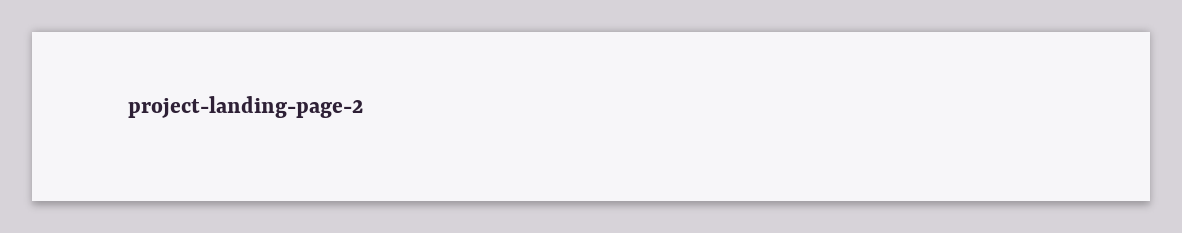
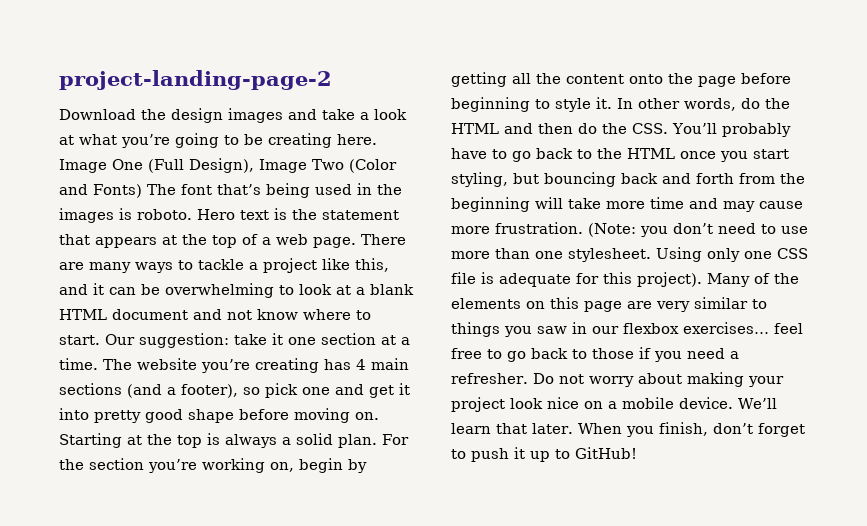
(363, 107) none -> [59,108,407,123] [59,133,377,148] [59,158,397,173] [59,183,402,198] [59,208,399,223] [59,234,406,248] [59,258,389,273] [59,283,414,298] [59,309,371,320] [59,333,410,348] [59,358,409,373] [59,383,410,398] [59,408,379,423] [59,433,409,448] [59,458,367,473] [451,72,791,87] [451,97,790,112] [451,123,791,137] [451,148,789,162] [451,172,805,187] [451,197,803,212] [451,222,808,237] [451,247,808,262] [451,272,799,287] [451,297,767,312] [451,322,803,337] [451,347,739,362] [451,372,784,387] [451,397,777,412] [451,422,805,437] [451,447,637,462] // Download the design images and take a look at what you’re going to be creating here. Image One (Full Design), Image Two (Color and Fonts) The font that’s being used in the images is roboto. Hero text is the statement that appears at the top of a web page. There are many ways to tackle a project like this, and it can be overwhelming to look at a blank HTML document and not know where to start. Our suggestion: take it one section at a time. The website you’re creating has 4 main sections (and a footer), so pick one and get it into pretty good shape before moving on. Starting at the top is always a solid plan. For the section you’re working on, begin by getting all the content onto the page before beginning to style it. In other words, do the HTML and then do the CSS. You’ll probably have to go back to the HTML once you start styling, but bouncing back and forth from the beginning will take more time and may cause more frustration. (Note: you don’t need to use more than one stylesheet. Using only one CSS file is adequate for this project). Many of the elements on this page are very similar to things you saw in our flexbox exercises… feel free to go back to those if you need a refresher. Do not worry about making your project look nice on a mobile device. We’ll learn that later. When you finish, don’t forget to push it up to GitHub!

